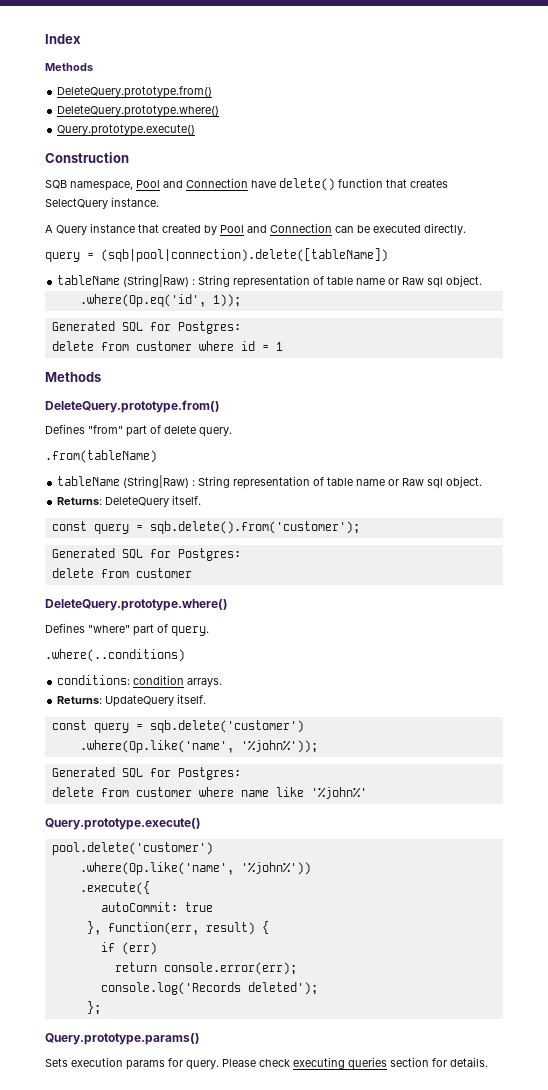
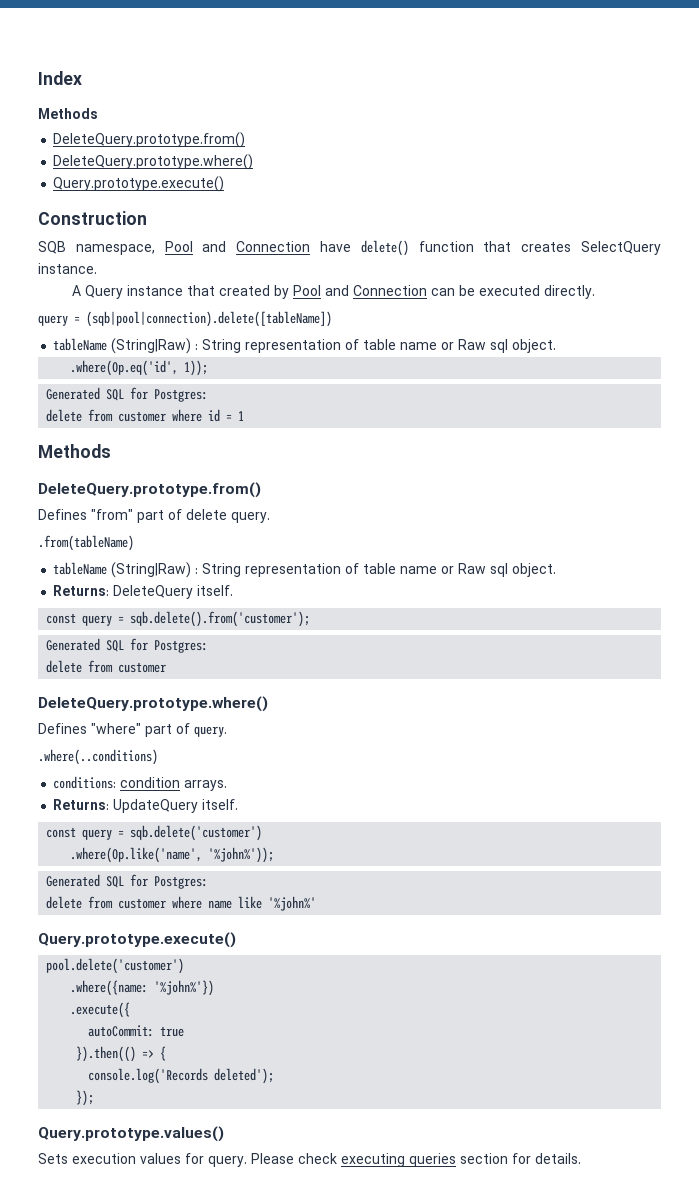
[79,862,311,875] .where(Op.like('name', '%john%')) -> [70,980,215,996] .where({name: '%john%'})
[86,921,269,935] [100,942,157,955] [114,962,297,975] }, function(err, result) { // if (err) // return console.error(err); -> [76,1046,167,1062] }).then(() => {
[86,1001,101,1015] [45,1033,200,1045] }; // Query.prototype.params() -> [76,1090,95,1106] [38,1126,224,1142] }); // Query.prototype.values()
[126,1060,165,1070] params -> [140,1153,181,1164] values

